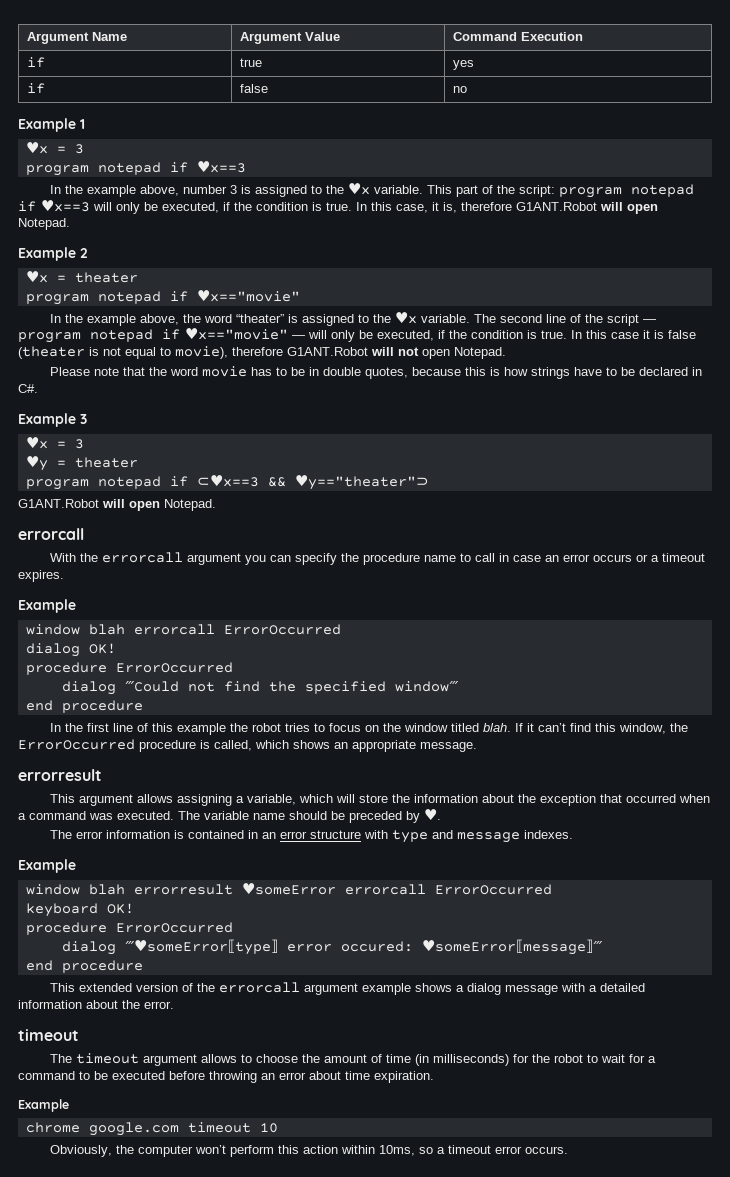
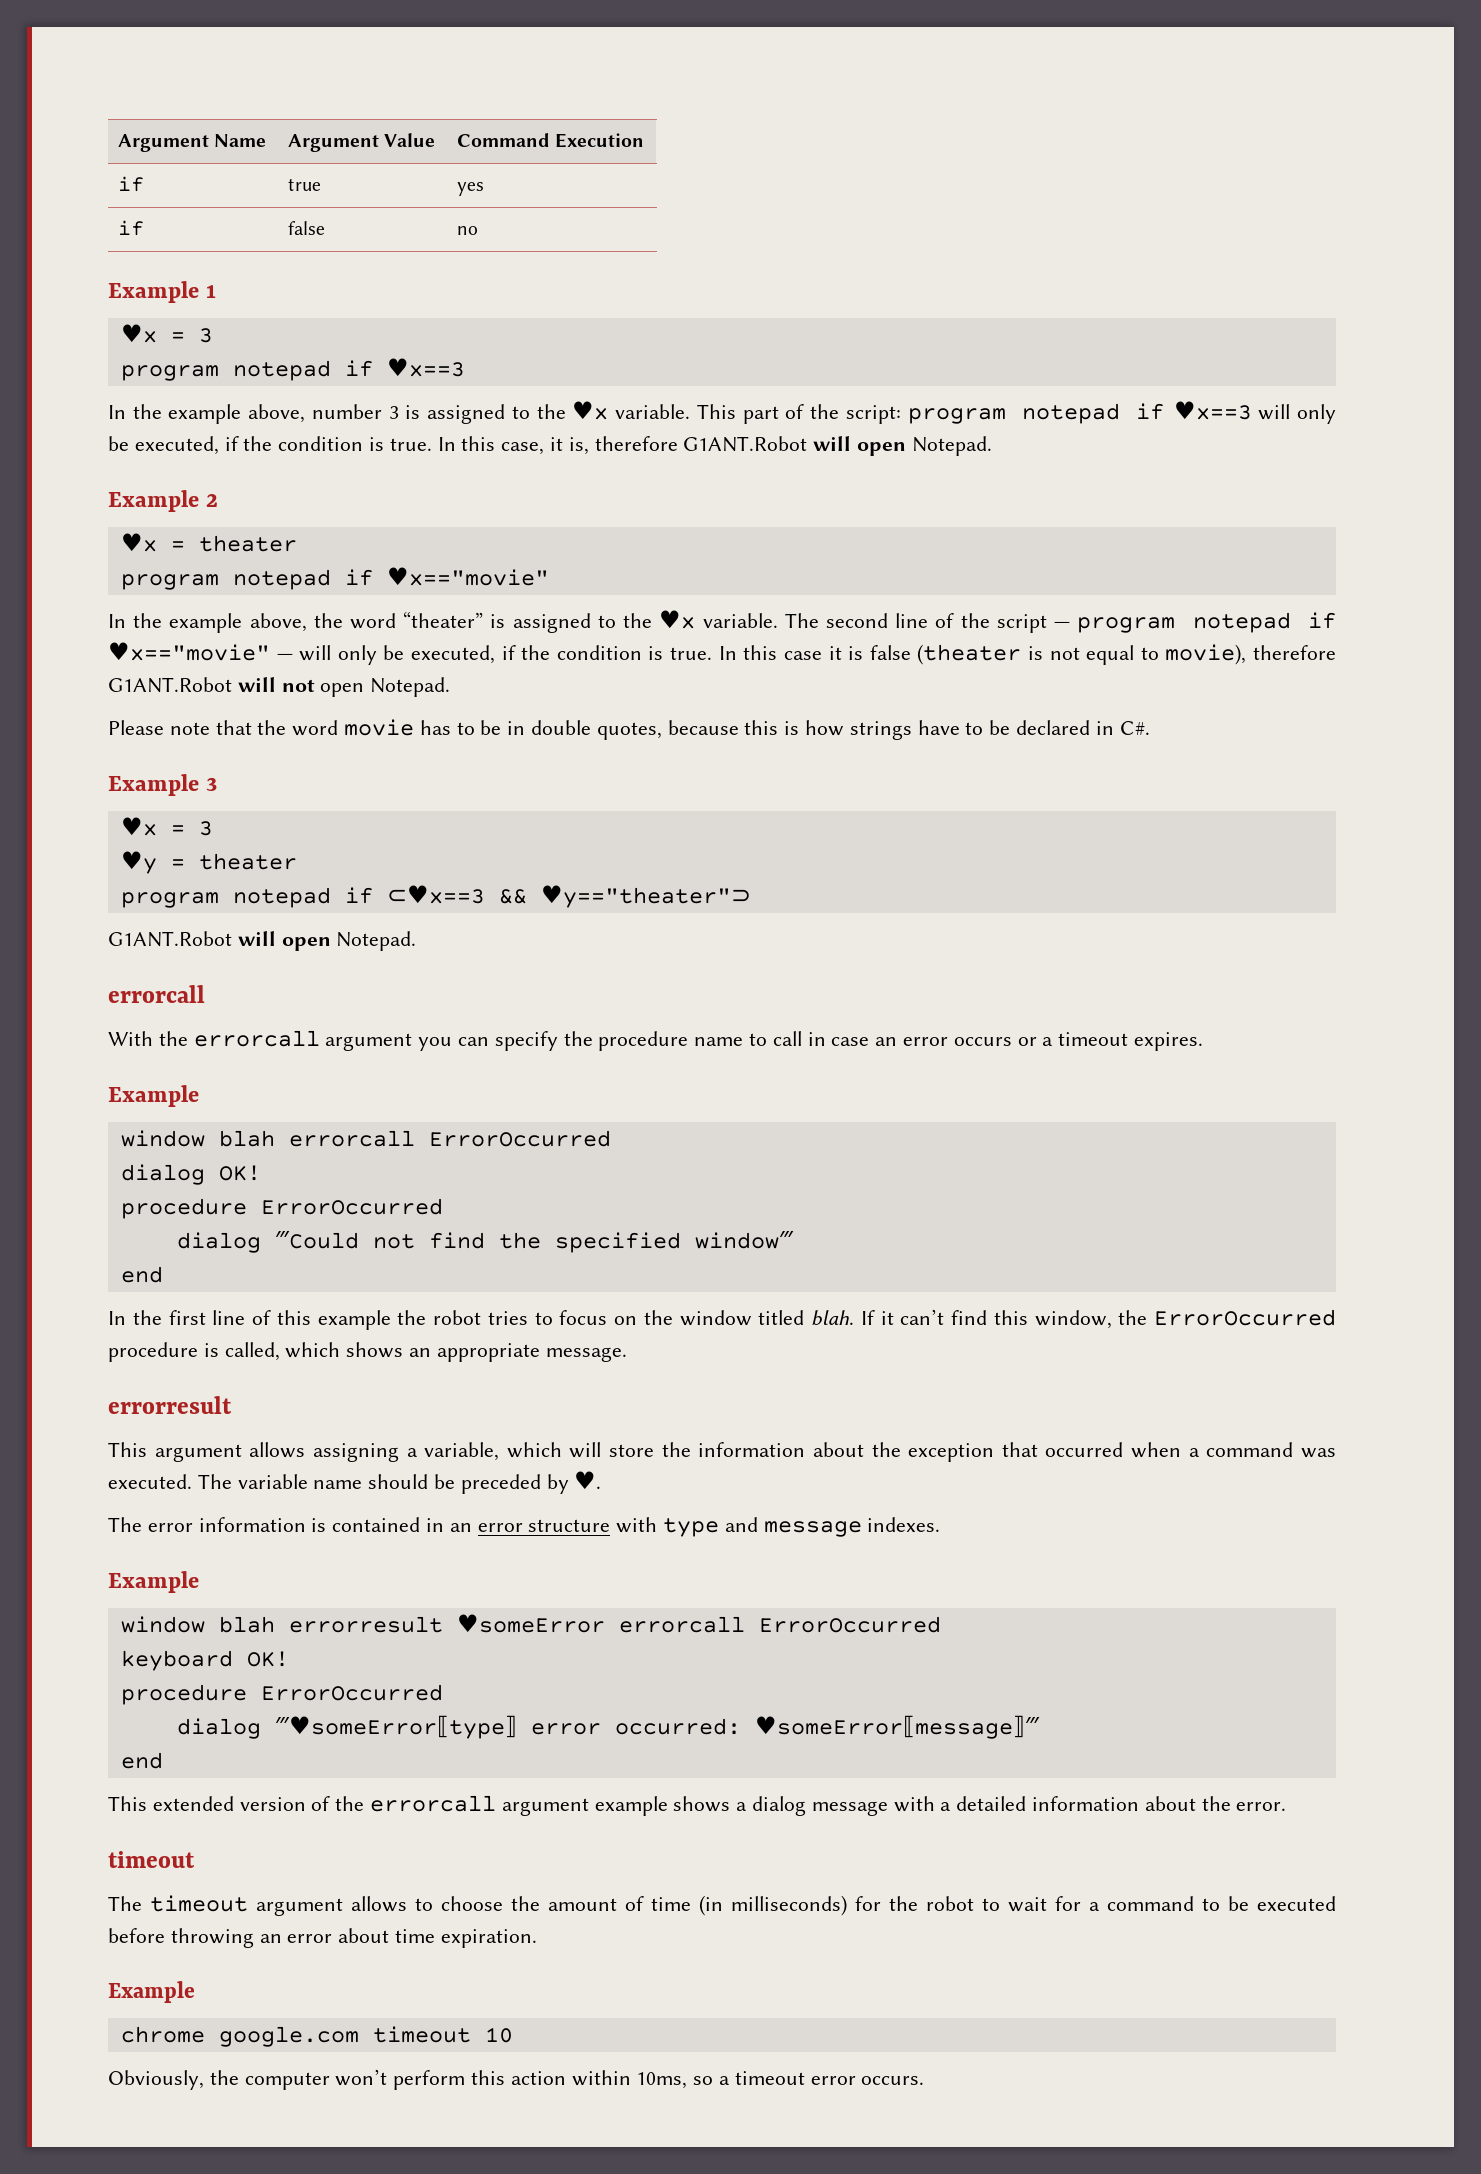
[61,700,143,713] procedure -> (163, 1274) none
[340,941,413,952] occured: -> [614,1718,741,1735] occurred:
[61,960,143,973] procedure -> (163, 1760) none

